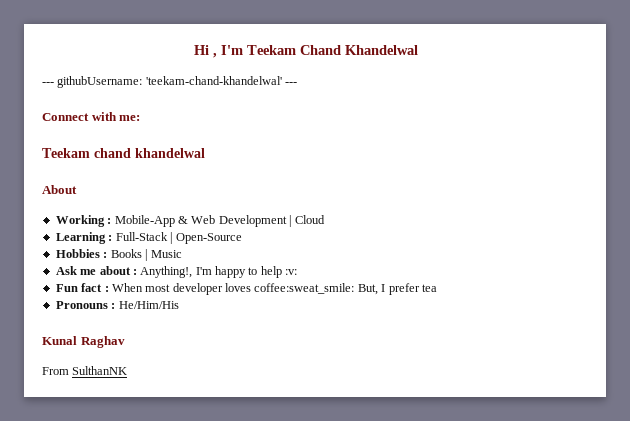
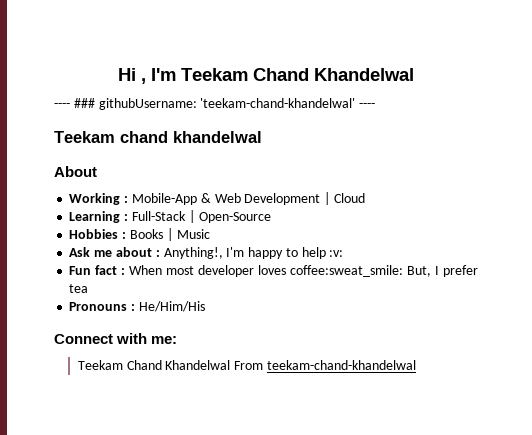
[42,76,298,88] [42,112,141,121] --- githubUsername: 'teekam-chand-khandelwal' --- // Connect with me: -> [54,98,376,110] ---- ### githubUsername: 'teekam-chand-khandelwal' ----
[42,336,125,348] [42,366,128,375] Kunal Raghav // From SulthanNK -> [54,333,178,344] [77,360,416,370] Connect with me: // Teekam Chand Khandelwal From teekam-chand-khandelwal

